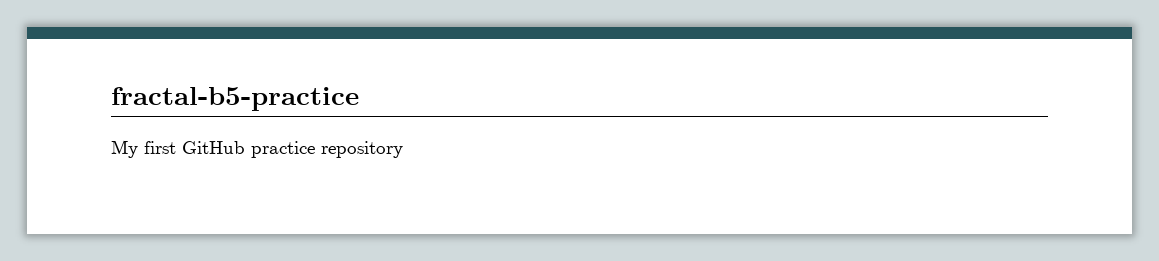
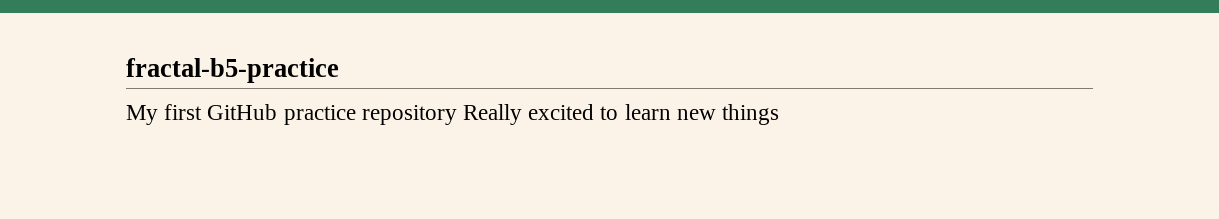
(403, 149) none -> [463,104,780,125] Really excited to learn new things

